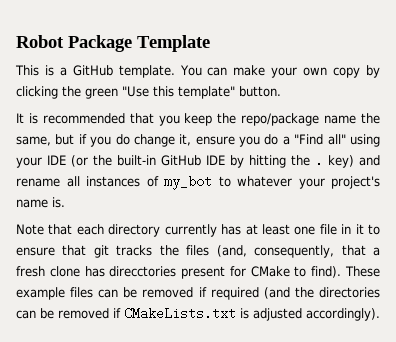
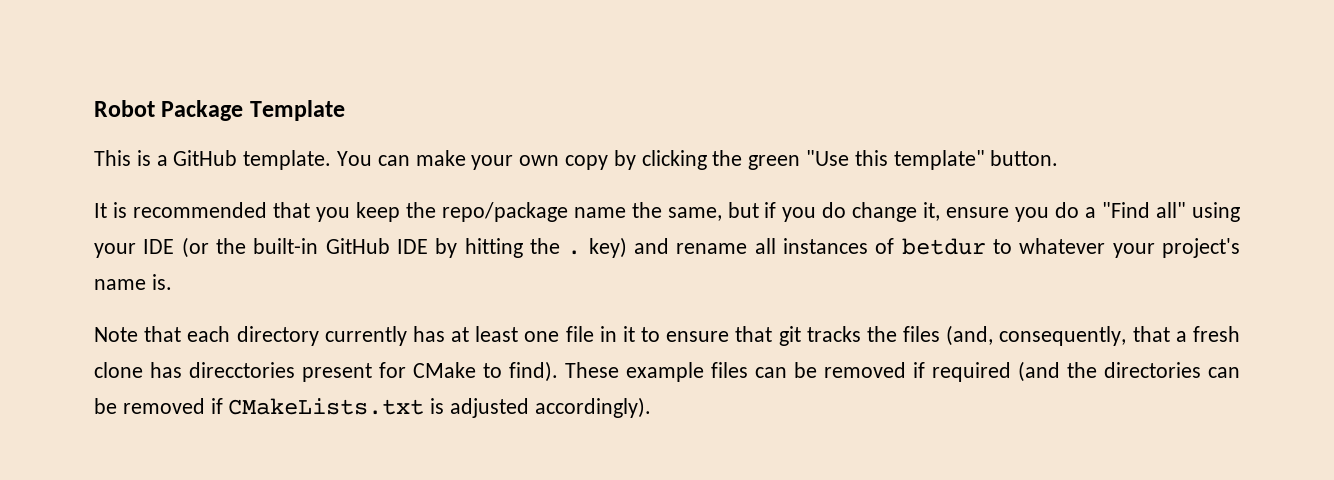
[164,175,212,190] my_bot -> [901,238,986,255] betdur

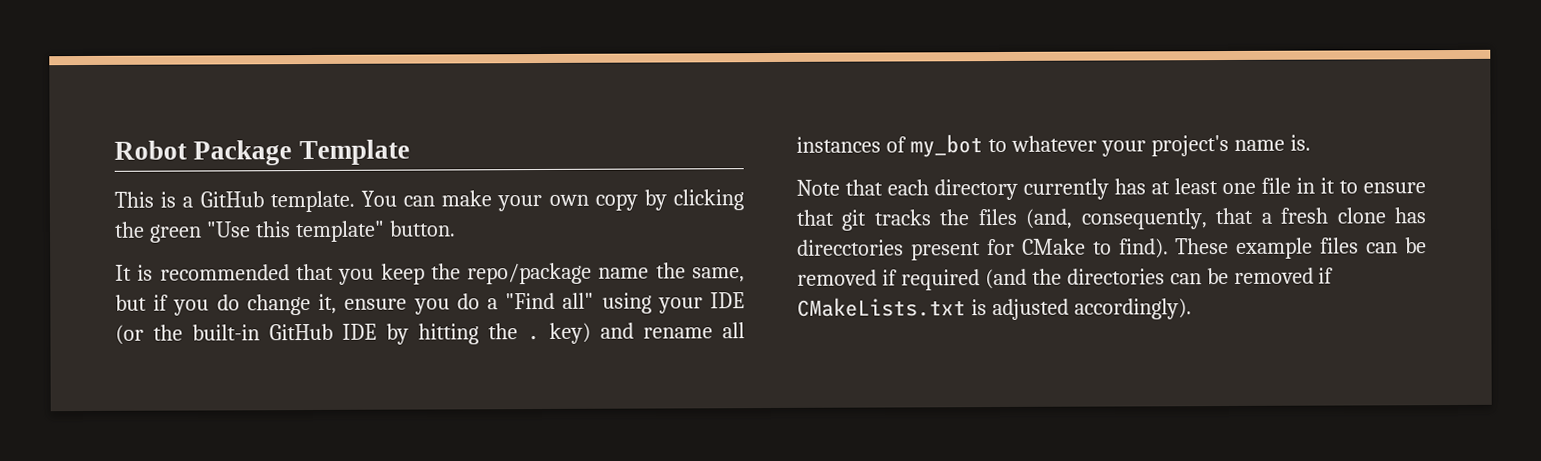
[901,238,986,255] betdur -> [909,134,983,158] my_bot

